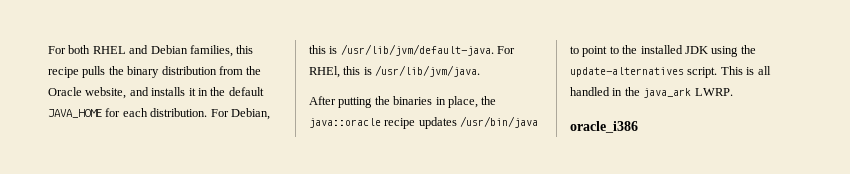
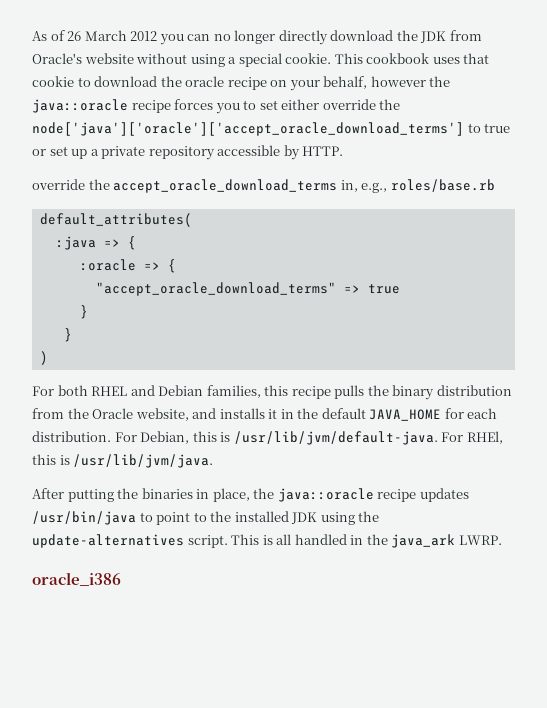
(48, 50) none -> [32,30,482,45] [32,53,490,67] [32,76,451,91] [32,99,401,114] [32,122,511,136] [32,145,344,160] [32,179,495,193] [39,213,192,227] [55,236,136,250] [79,259,176,273] [95,282,400,296] [79,305,88,319] [63,328,72,342] [39,351,48,365] As of 26 March 2012 you can no longer directly download the JDK from Oracle's website without using a special cookie. This cookbook uses that cookie to download the oracle recipe on your behalf, however the java::oracle recipe forces you to set either override the node['java']['oracle']['accept_oracle_download_terms'] to true or set up a private repository accessible by HTTP. // override the accept_oracle_download_terms in, e.g., roles/base.rb // default_attributes( // :java => { // :oracle => { // "accept_oracle_download_terms" => true // } // } // ) //

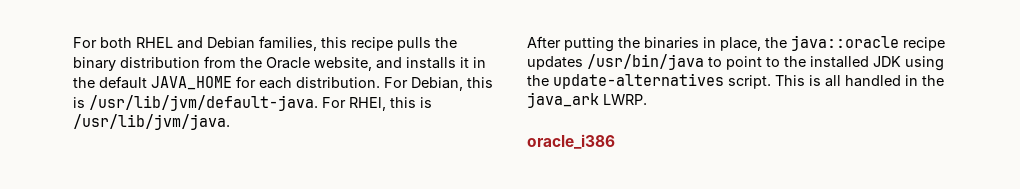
[32,30,482,45] [32,53,490,67] [32,76,451,91] [32,99,401,114] [32,122,511,136] [32,145,344,160] [32,179,495,193] [39,213,192,227] [55,236,136,250] [79,259,176,273] [95,282,400,296] [79,305,88,319] [63,328,72,342] [39,351,48,365] As of 26 March 2012 you can no longer directly download the JDK from Oracle's website without using a special cookie. This cookbook uses that cookie to download the oracle recipe on your behalf, however the java::oracle recipe forces you to set either override the node['java']['oracle']['accept_oracle_download_terms'] to true or set up a private repository accessible by HTTP. // override the accept_oracle_download_terms in, e.g., roles/base.rb // default_attributes( // :java => { // :oracle => { // "accept_oracle_download_terms" => true // } // } // ) // -> (73, 42) none

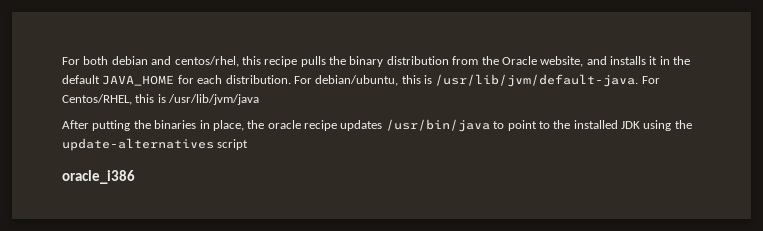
[136,36,317,51] RHEL and Debian families, -> [111,56,239,67] debian and centos/rhel,
[411,77,463,91] Debian, -> [315,75,399,86] debian/ubuntu,
[349,97,432,111] [73,114,230,130] RHEl, this is /usr/lib/jvm/java. -> [62,94,260,105] Centos/RHEL, this is /usr/lib/jvm/java
[791,35,899,51] java::oracle -> [267,120,301,129] oracle
[728,75,944,89] [527,92,647,108] script. This is all handled in the java_ark LWRP. -> [217,139,249,150] script

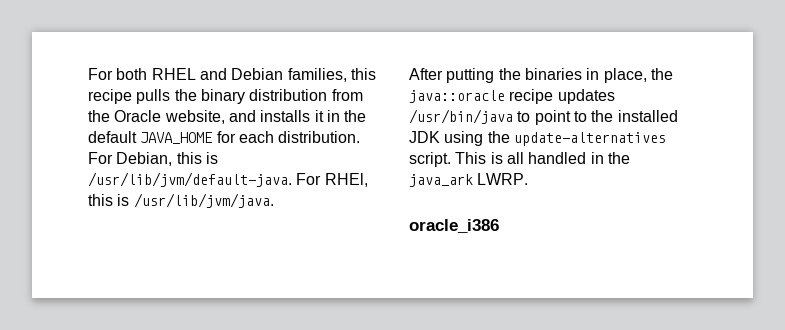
[111,56,239,67] debian and centos/rhel, -> [151,68,347,82] RHEL and Debian families,
[315,75,399,86] debian/ubuntu, -> [116,152,173,166] Debian,
[62,94,260,105] Centos/RHEL, this is /usr/lib/jvm/java -> [324,173,368,187] [88,193,274,208] RHEl, this is /usr/lib/jvm/java.
[267,120,301,129] oracle -> [409,90,505,103] java::oracle
[217,139,249,150] script -> [409,152,630,167] [409,173,529,187] script. This is all handled in the java_ark LWRP.

